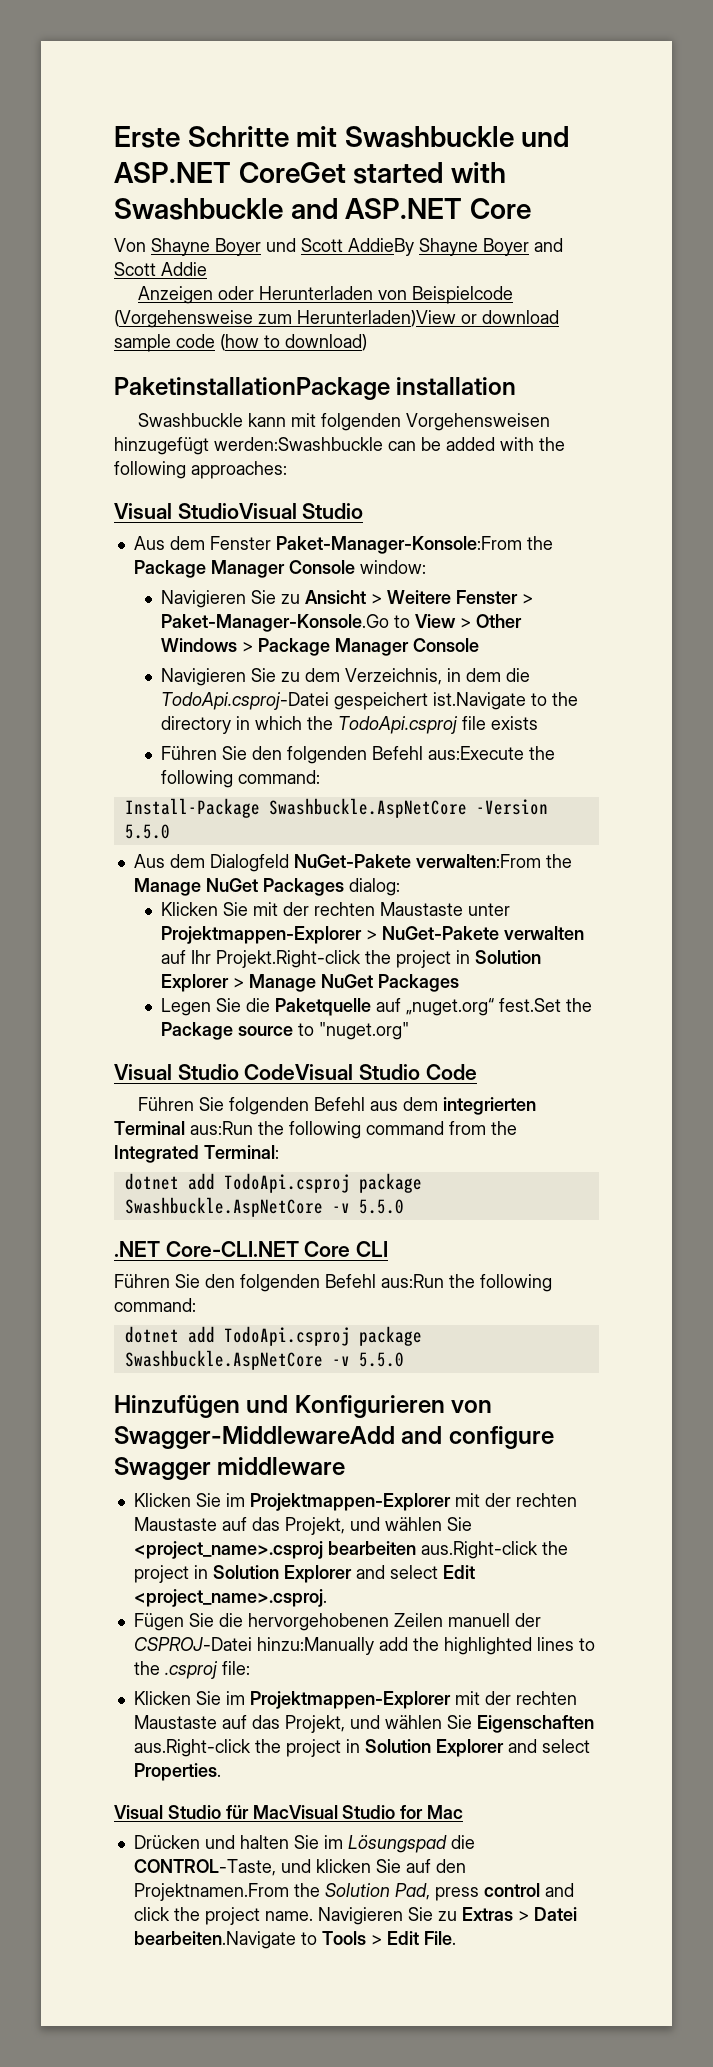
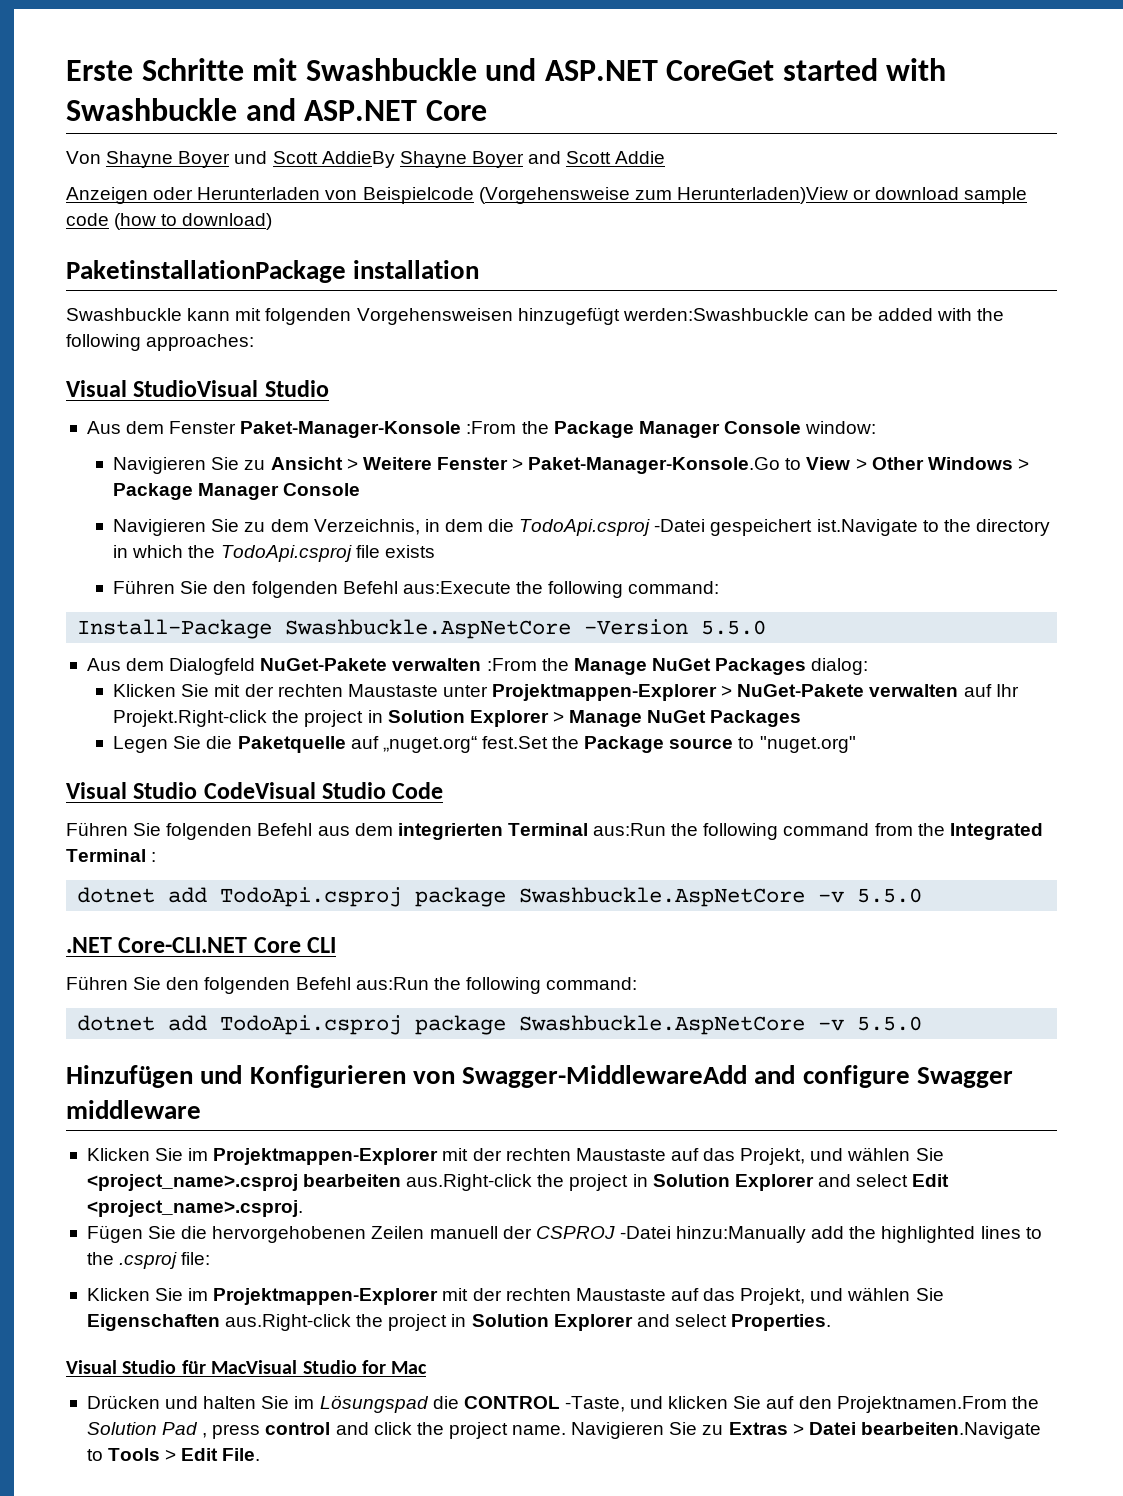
[275,536,522,554] Paket-Manager-Konsole:From -> [240,421,517,438] Paket-Manager-Konsole :From
[160,692,329,710] TodoApi.csproj-Datei -> [519,519,706,536] TodoApi.csproj -Datei
[415,854,541,868] verwalten:From -> [392,658,537,671] verwalten :From
[204,1145,279,1159] Terminal: -> [66,849,157,862] Terminal :
[133,1637,252,1651] CSPROJ-Datei -> [535,1226,671,1239] CSPROJ -Datei
[133,1859,276,1876] CONTROL-Taste, -> [463,1396,625,1412] CONTROL -Taste,
[394,1883,430,1900] Pad, -> [162,1422,208,1438] Pad ,

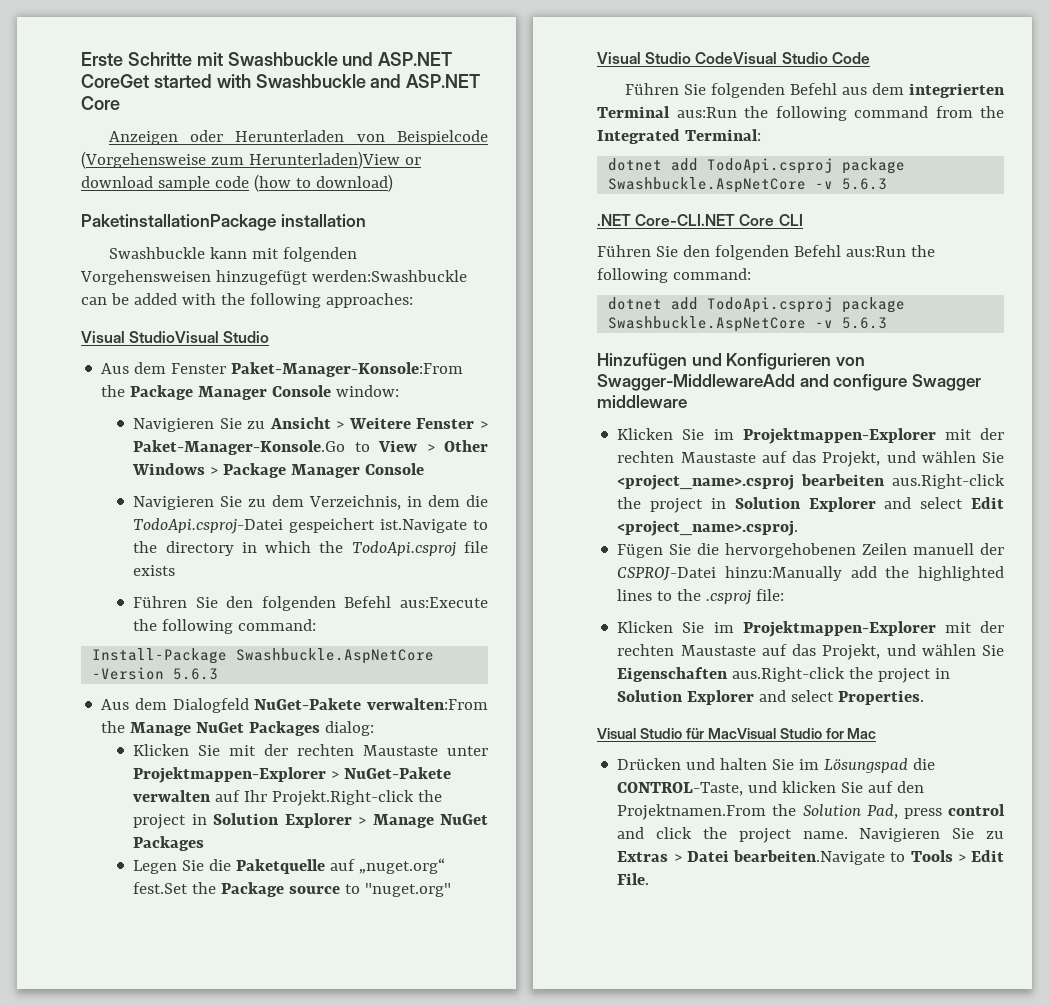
[66,151,666,168] // Von Shayne Boyer und Scott AddieBy Shayne Boyer and Scott Addie -> (120, 103) none
[240,421,517,438] Paket-Manager-Konsole :From -> [231,362,464,377] Paket-Manager-Konsole:From
[519,519,706,536] TodoApi.csproj -Datei -> [133,518,284,534] TodoApi.csproj-Datei
[701,620,767,635] 5.5.0 -> [173,668,219,680] 5.6.3
[392,658,537,671] verwalten :From -> [366,698,488,710] verwalten:From
[66,849,157,862] [77,887,923,907] Terminal : // dotnet add TodoApi.csproj package Swashbuckle.AspNetCore -v 5.5.0 -> [684,129,761,141] [608,158,906,174] [608,177,888,193] Terminal: // dotnet add TodoApi.csproj package Swashbuckle.AspNetCore -v 5.6.3
[857,1016,923,1031] 5.5.0 -> [842,317,888,329] 5.6.3
[535,1226,671,1239] CSPROJ -Datei -> [617,567,717,581] CSPROJ-Datei
[463,1396,625,1412] CONTROL -Taste, -> [617,782,744,796] CONTROL-Taste,
[162,1422,208,1438] Pad , -> [866,804,898,819] Pad,

